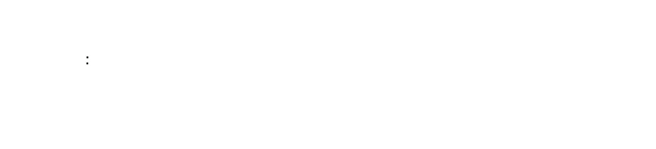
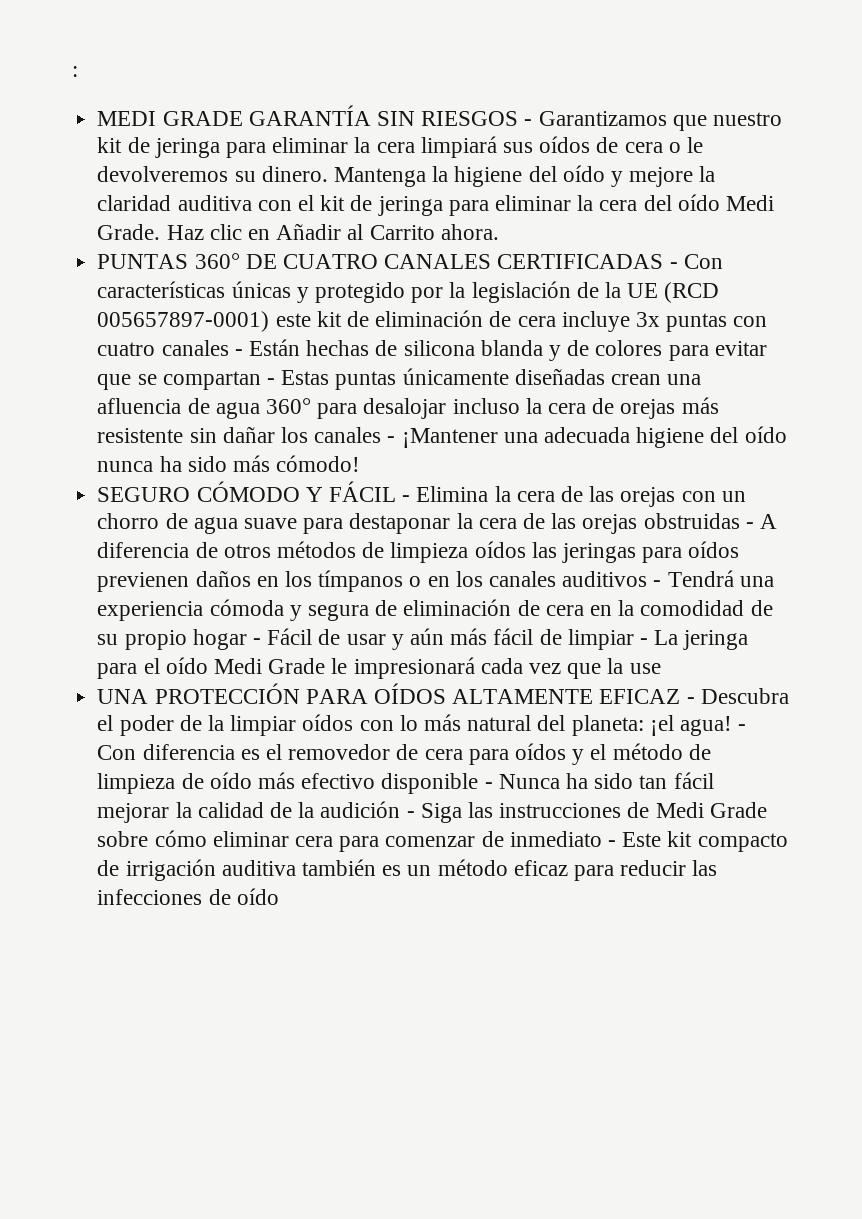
(90, 60) none -> [97,105,782,131] [97,136,704,158] [97,165,716,187] [97,194,775,216] [97,223,499,240] [97,253,723,269] [97,281,720,303] [97,310,768,332] [97,339,767,361] [97,368,702,390] [97,397,719,419] [97,426,787,448] [97,455,361,472] [97,481,746,507] [97,513,778,534] [97,541,740,563] [97,570,774,592] [97,599,773,621] [97,628,749,650] [97,657,661,679] [97,683,789,704] [97,714,747,736] [97,743,711,765] [97,772,714,794] [97,801,767,823] [97,830,788,852] [97,859,718,881] [97,888,279,905] // MEDI GRADE GARANTÍA SIN RIESGOS - Garantizamos que nuestro kit de jeringa para eliminar la cera limpiará sus oídos de cera o le devolveremos su dinero. Mantenga la higiene del oído y mejore la claridad auditiva con el kit de jeringa para eliminar la cera del oído Medi Grade. Haz clic en Añadir al Carrito ahora. // PUNTAS 360° DE CUATRO CANALES CERTIFICADAS - Con características únicas y protegido por la legislación de la UE (RCD 005657897-0001) este kit de eliminación de cera incluye 3x puntas con cuatro canales - Están hechas de silicona blanda y de colores para evitar que se compartan - Estas puntas únicamente diseñadas crean una afluencia de agua 360° para desalojar incluso la cera de orejas más resistente sin dañar los canales - ¡Mantener una adecuada higiene del oído nunca ha sido más cómodo! // SEGURO CÓMODO Y FÁCIL - Elimina la cera de las orejas con un chorro de agua suave para destaponar la cera de las orejas obstruidas - A diferencia de otros métodos de limpieza oídos las jeringas para oídos previenen daños en los tímpanos o en los canales auditivos - Tendrá una experiencia cómoda y segura de eliminación de cera en la comodidad de su propio hogar - Fácil de usar y aún más fácil de limpiar - La jeringa para el oído Medi Grade le impresionará cada vez que la use // UNA PROTECCIÓN PARA OÍDOS ALTAMENTE EFICAZ - Descubra el poder de la limpiar oídos con lo más natural del planeta: ¡el agua! - Con diferencia es el removedor de cera para oídos y el método de limpieza de oído más efectivo disponible - Nunca ha sido tan fácil mejorar la calidad de la audición - Siga las instrucciones de Medi Grade sobre cómo eliminar cera para comenzar de inmediato - Este kit compacto de irrigación auditiva también es un método eficaz para reducir las infecciones de oído

